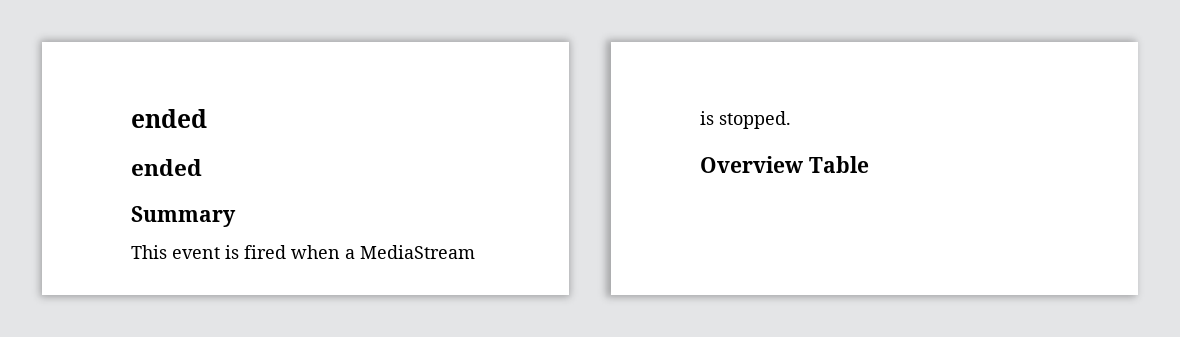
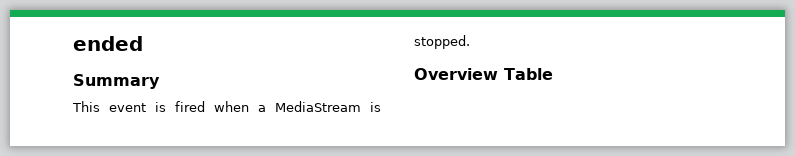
[131,109,207,128] [131,159,202,176] ended // ended -> [73,36,143,51] ended

